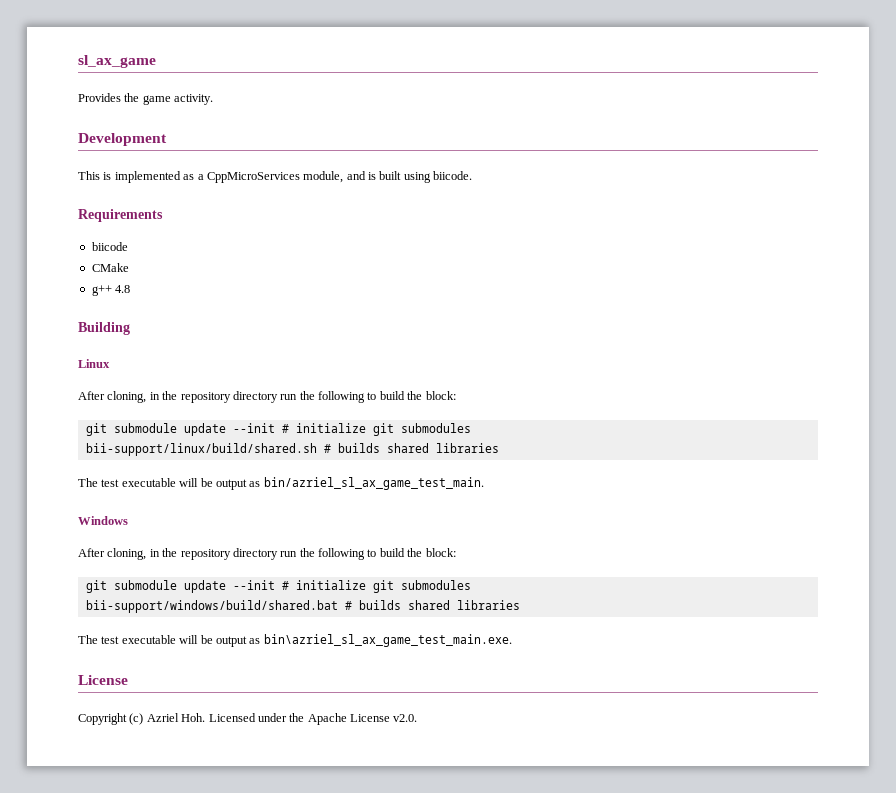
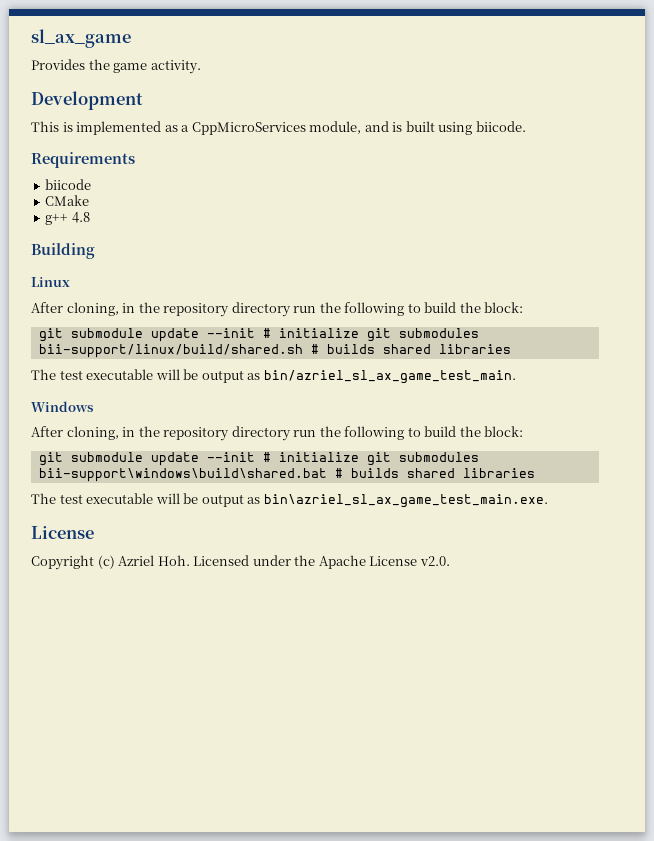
[85,600,338,613] bii-support/windows/build/shared.bat -> [38,468,327,482] bii-support\windows\build\shared.bat

